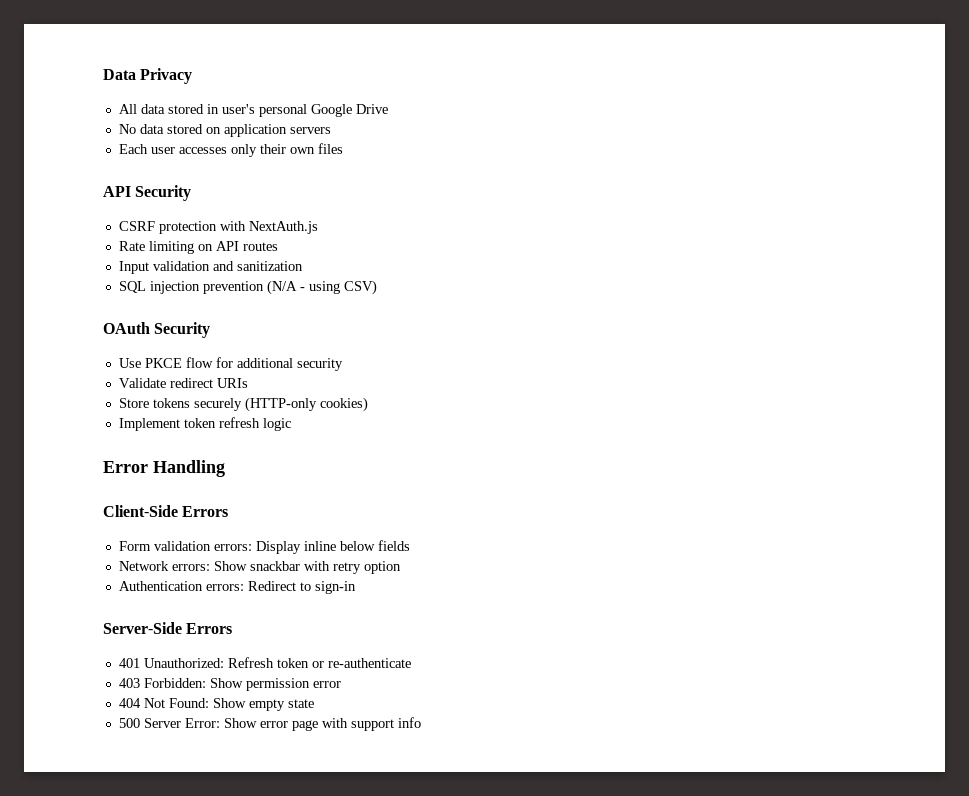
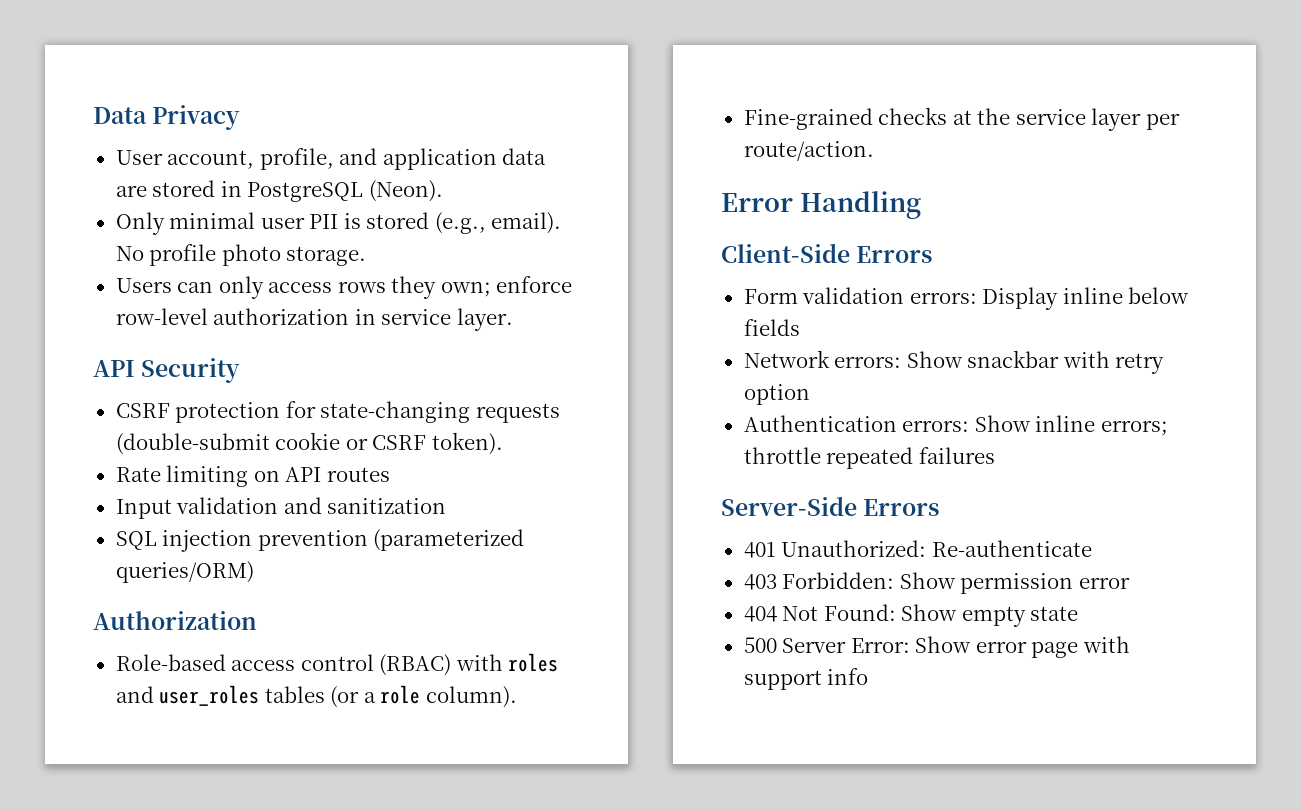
[118,104,388,117] [118,124,331,137] [118,143,343,157] [103,185,192,201] [118,221,318,234] All data stored in user's personal Google Drive // No data stored on application servers // Each user accesses only their own files // API Security // CSRF protection with NextAuth.js -> [115,148,547,170] [115,180,443,202] [115,212,562,235] [115,244,367,266] [115,276,573,299] [115,308,513,331] [93,358,241,383] [115,401,560,423] [115,432,503,455] User account, profile, and application data are stored in PostgreSQL (Neon). // Only minimal user PII is stored (e.g., email). No profile photo storage. // Users can only access rows they own; enforce row-level authorization in service layer. // API Security // CSRF protection for state-changing requests (double-submit cookie or CSRF token).
[266,280,377,295] [103,322,211,338] [118,357,343,371] [118,378,248,388] [118,397,368,412] [118,417,291,431] (N/A - using CSV) // OAuth Security // Use PKCE flow for additional security // Validate redirect URIs // Store tokens securely (HTTP-only cookies) // Implement token refresh logic -> [373,529,525,551] [115,561,254,583] [93,611,257,630] [115,653,559,676] [115,685,517,708] [743,107,1180,131] [743,141,874,161] (parameterized queries/ORM) // Authorization // Role-based access control (RBAC) with roles and user_roles tables (or a role column). // Fine-grained checks at the service layer per route/action.
[247,581,356,594] Redirect to sign-in -> [974,415,1168,436] [743,447,995,469] Show inline errors; throttle repeated failures
[227,657,411,668] Refresh token or re-authenticate -> [931,540,1092,557] Re-authenticate

